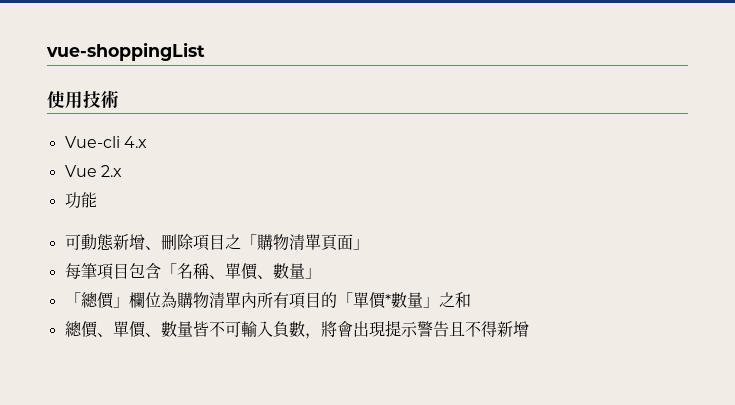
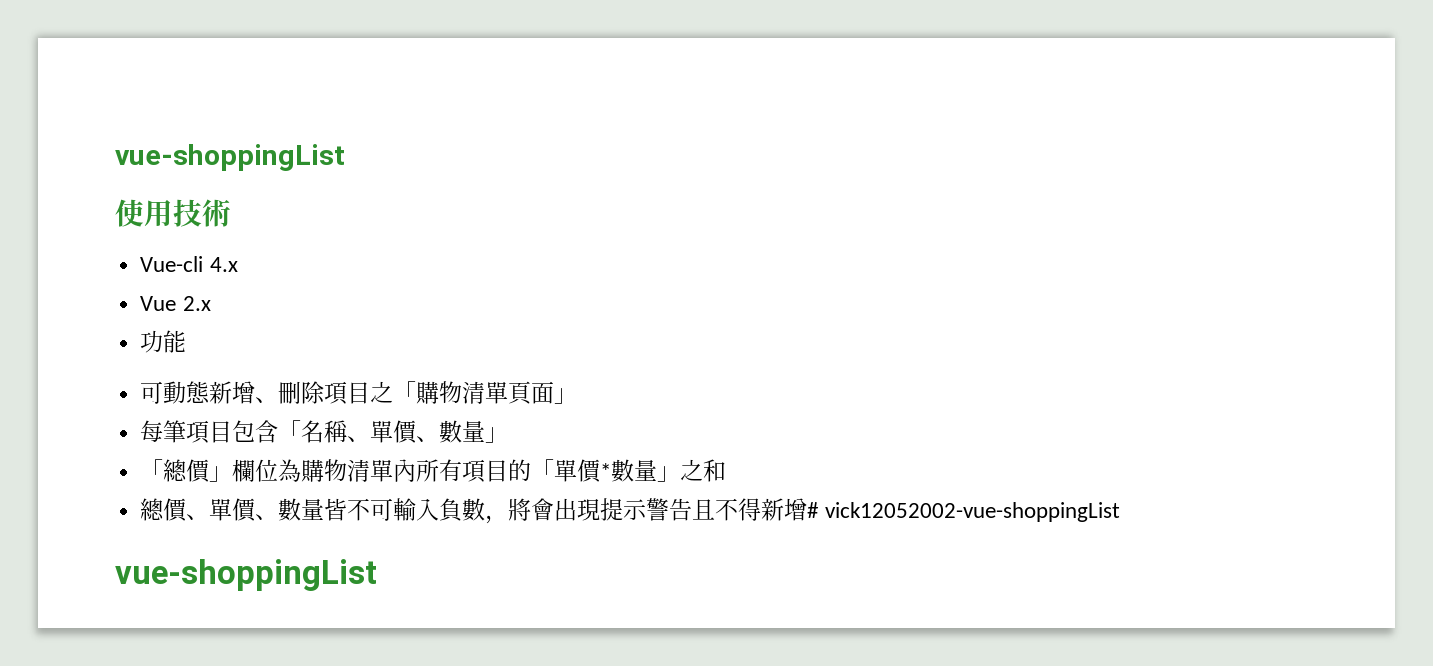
(529, 329) none -> [807,502,1120,522] [115,559,377,591] # vick12052002-vue-shoppingList // vue-shoppingList

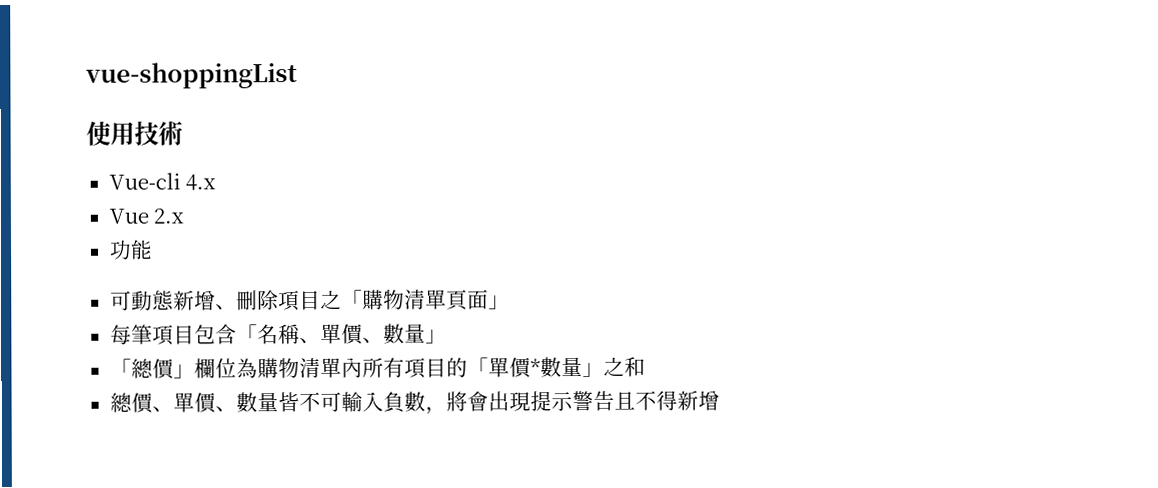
[807,502,1120,522] [115,559,377,591] # vick12052002-vue-shoppingList // vue-shoppingList -> (720, 400) none

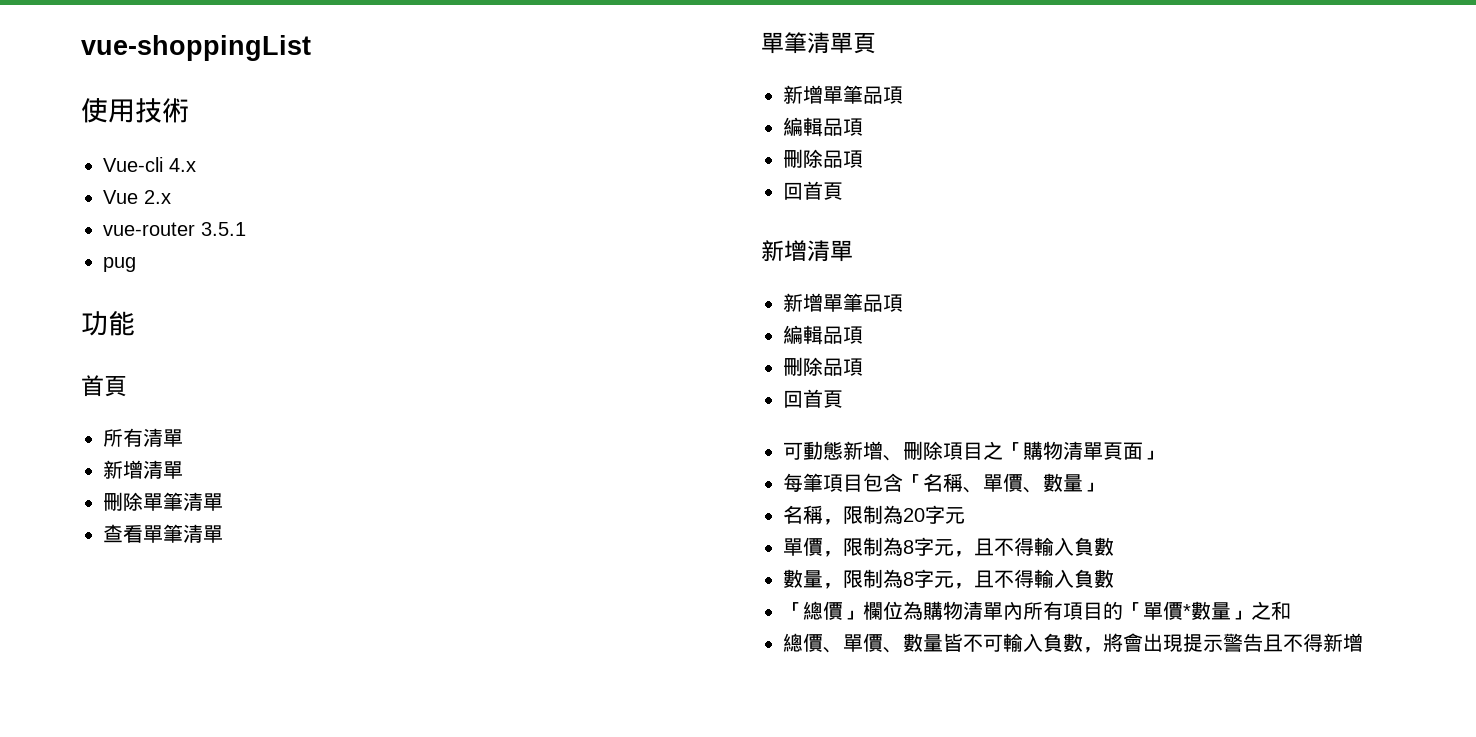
[108,239,153,260] 功能 -> [103,222,246,236] [103,257,136,272] [81,311,135,336] [81,375,127,397] [103,428,183,447] [103,460,183,479] [103,492,223,511] [103,524,223,543] [761,32,876,54] [783,85,903,104] [783,117,863,137] [783,149,863,168] [783,181,843,200] [761,240,853,262] [783,293,903,312] [783,325,863,345] [783,357,863,376] [783,389,843,408] vue-router 3.5.1 // pug // 功能 // 首頁 // 所有清單 // 新增清單 // 刪除單筆清單 // 查看單筆清單 // 單筆清單頁 // 新增單筆品項 // 編輯品項 // 刪除品項 // 回首頁 // 新增清單 // 新增單筆品項 // 編輯品項 // 刪除品項 // 回首頁
(447, 336) none -> [783,505,965,525] [783,537,1114,557] [783,569,1114,589] // 名稱，限制為20字元 // 單價，限制為8字元，且不得輸入負數 // 數量，限制為8字元，且不得輸入負數

